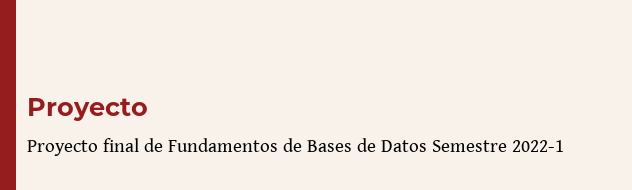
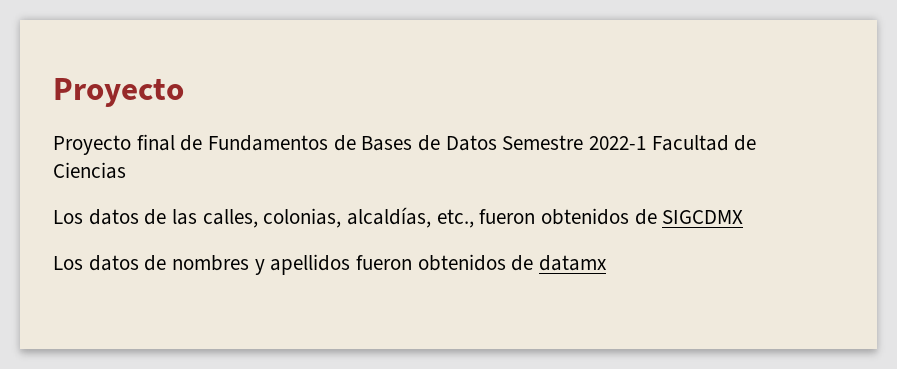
(564, 146) none -> [651,135,757,151] [53,162,126,179] [53,207,744,228] [53,254,608,275] Facultad de Ciencias // Los datos de las calles, colonias, alcaldías, etc., fueron obtenidos de SIGCDMX // Los datos de nombres y apellidos fueron obtenidos de datamx

